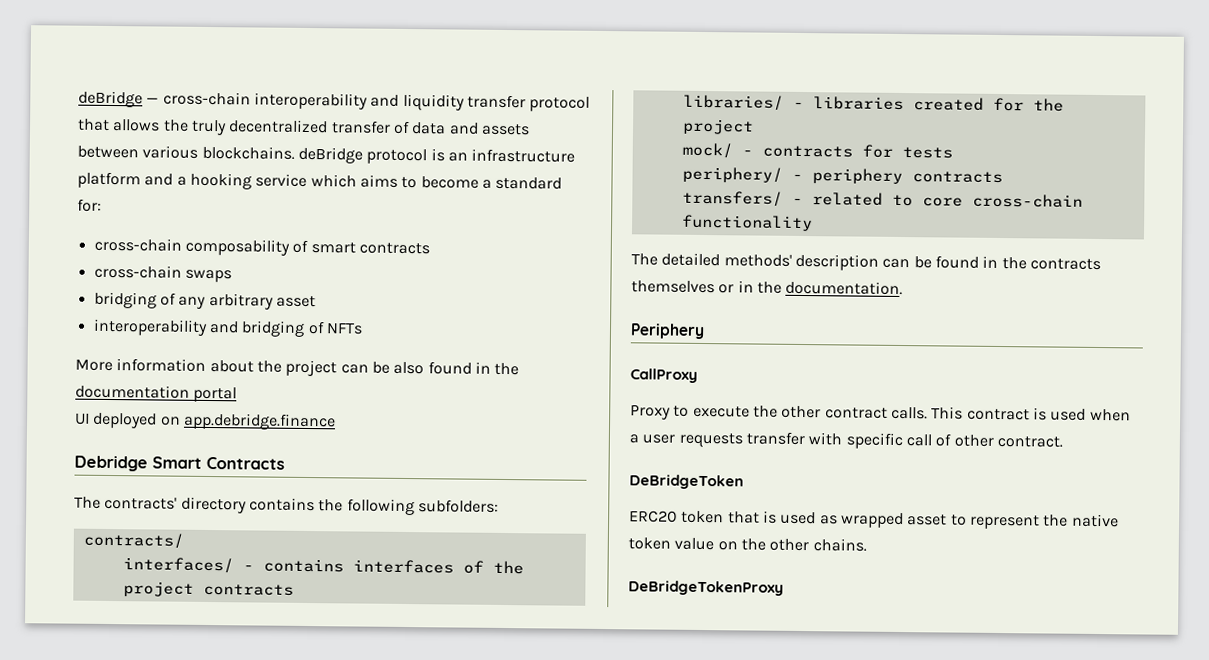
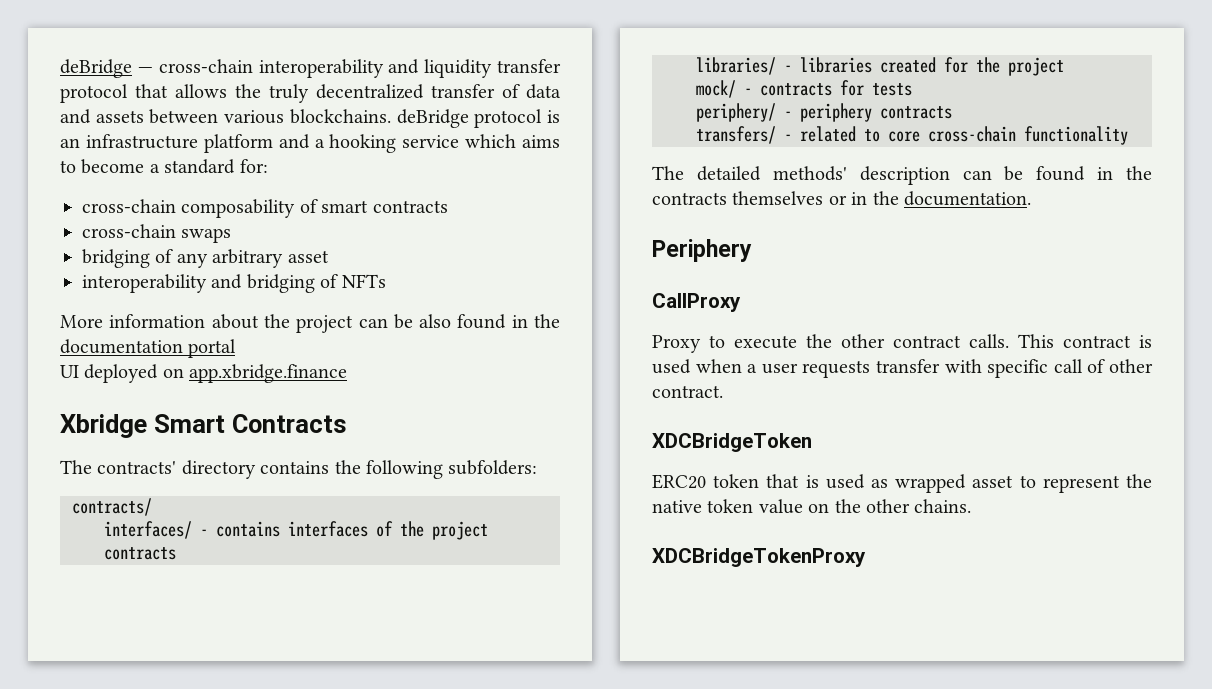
[182,412,336,431] [74,455,148,472] app.debridge.finance // Debridge -> [189,364,348,383] [60,414,147,438] app.xbridge.finance // Xbridge
[629,474,744,490] DeBridgeToken -> [652,433,812,452] XDCBridgeToken
[628,580,784,596] DeBridgeTokenProxy -> [652,548,866,567] XDCBridgeTokenProxy

